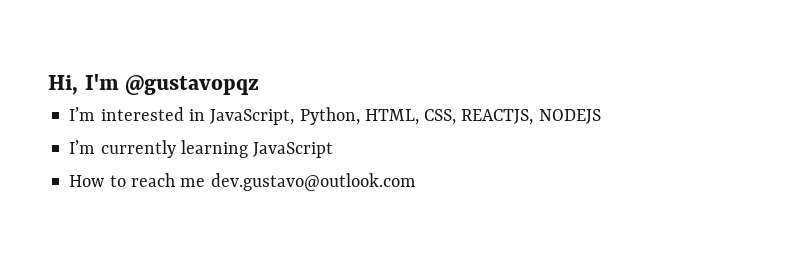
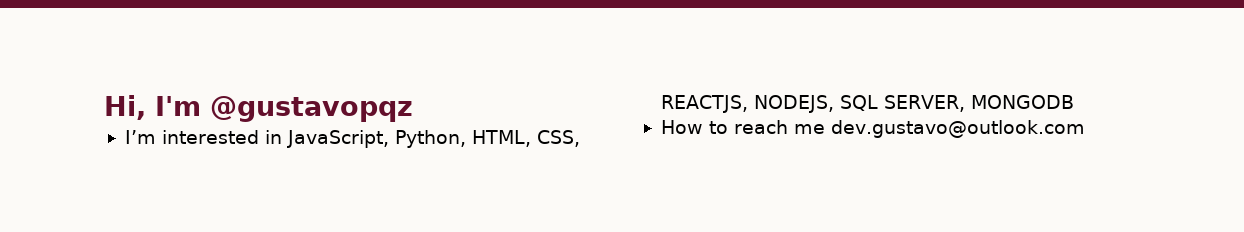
[538,109,601,124] [69,140,334,158] NODEJS // I’m currently learning JavaScript -> [753,95,1074,113] NODEJS, SQL SERVER, MONGODB

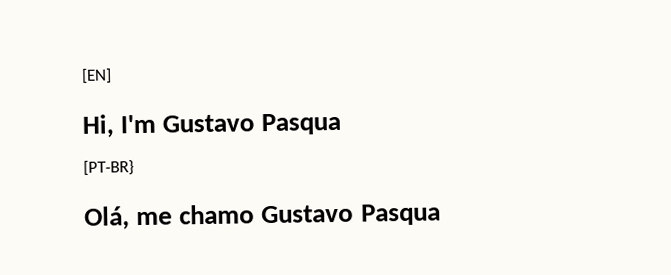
(104, 107) none -> [81,68,112,84] [EN] //
[210,96,413,122] [124,130,580,148] [660,95,1074,113] [660,120,1085,138] @gustavopqz // I’m interested in JavaScript, Python, HTML, CSS, REACTJS, NODEJS, SQL SERVER, MONGODB // How to reach me dev.gustavo@outlook.com -> [162,112,342,136] [83,160,134,176] [84,203,441,230] Gustavo Pasqua // [PT-BR} // Olá, me chamo Gustavo Pasqua

